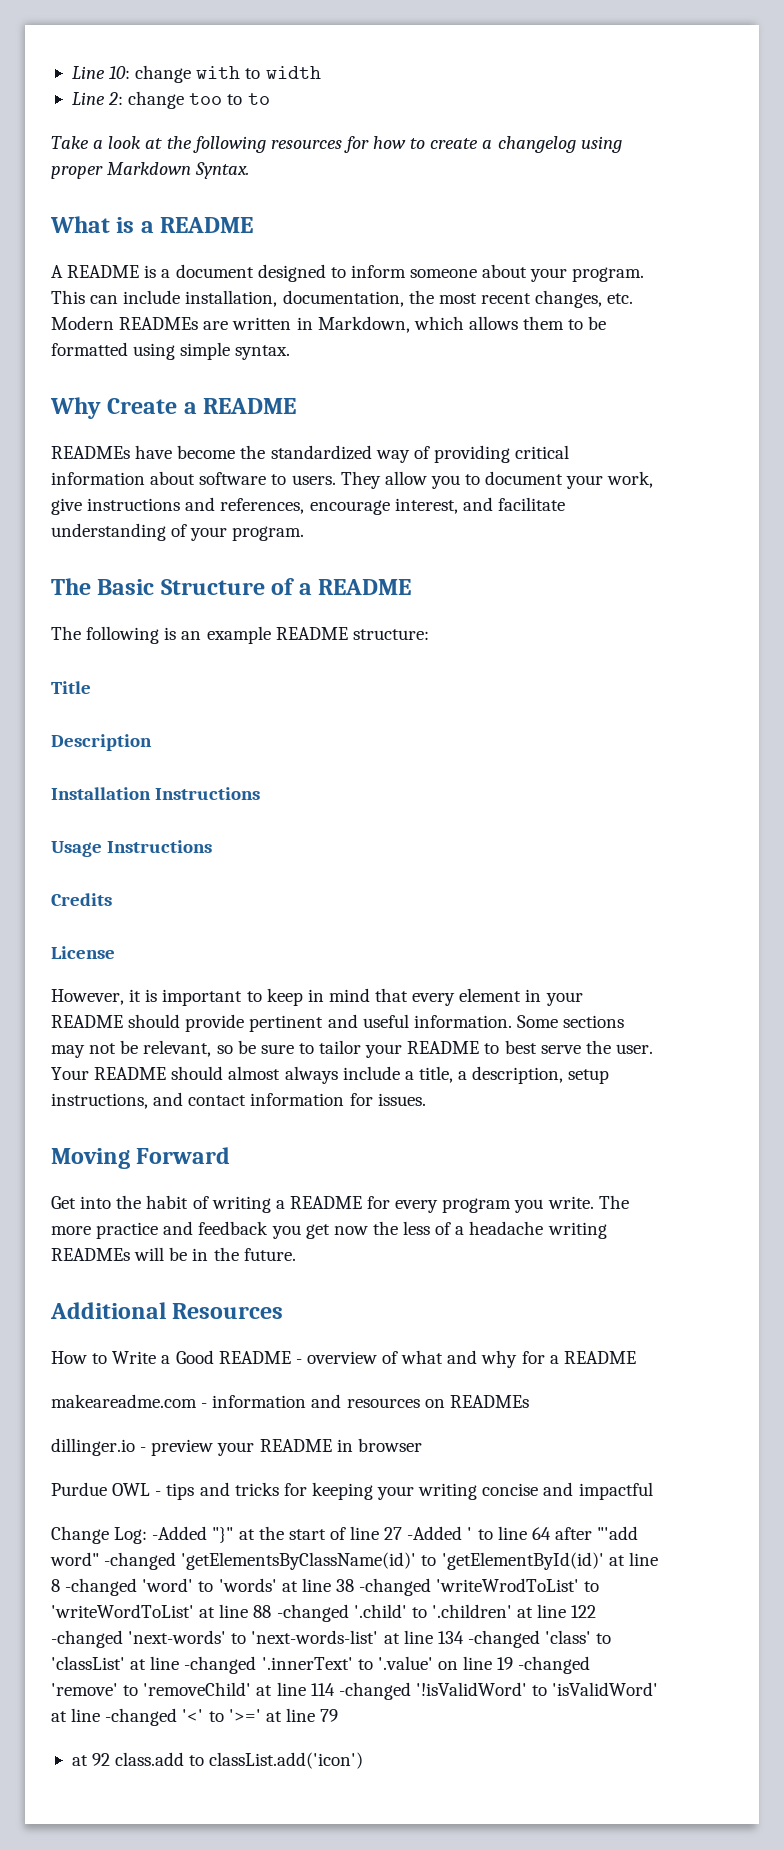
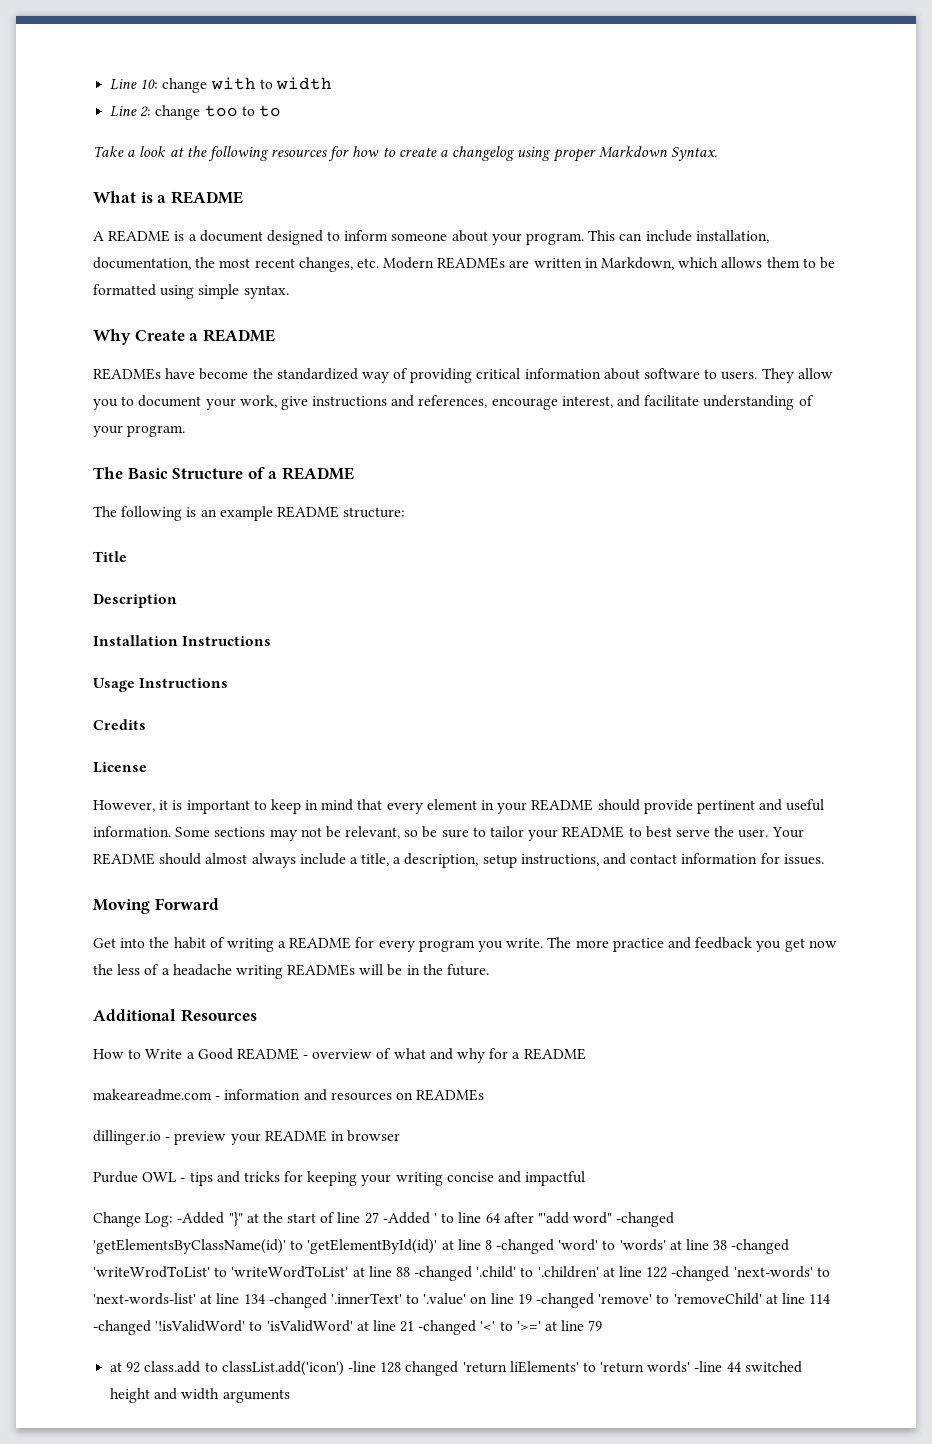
[545,1630,612,1644] [51,1656,257,1674] 'class' to 'classList' at line -changed -> (327, 1300) none
(101, 1715) none -> [400,1321,415,1332] 21
(364, 1760) none -> [347,1361,802,1376] [110,1388,290,1403] -line 128 changed 'return liElements' to 'return words' -line 44 switched height and width arguments

